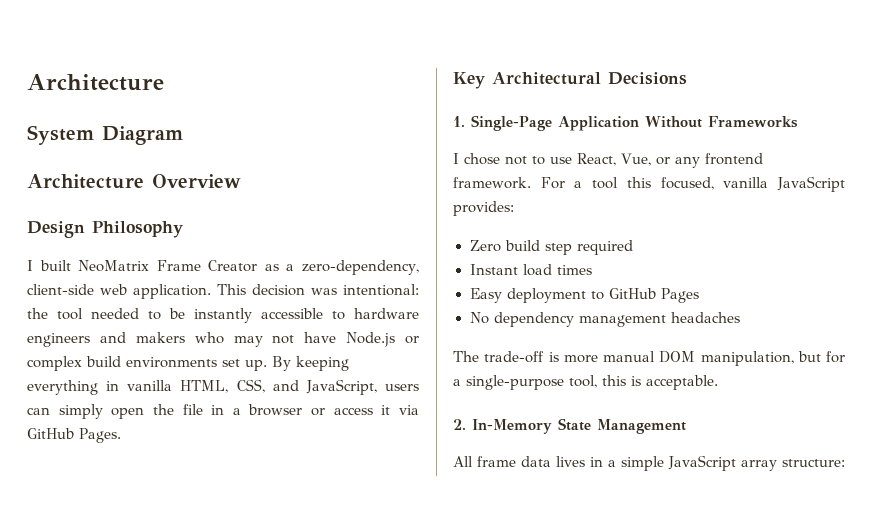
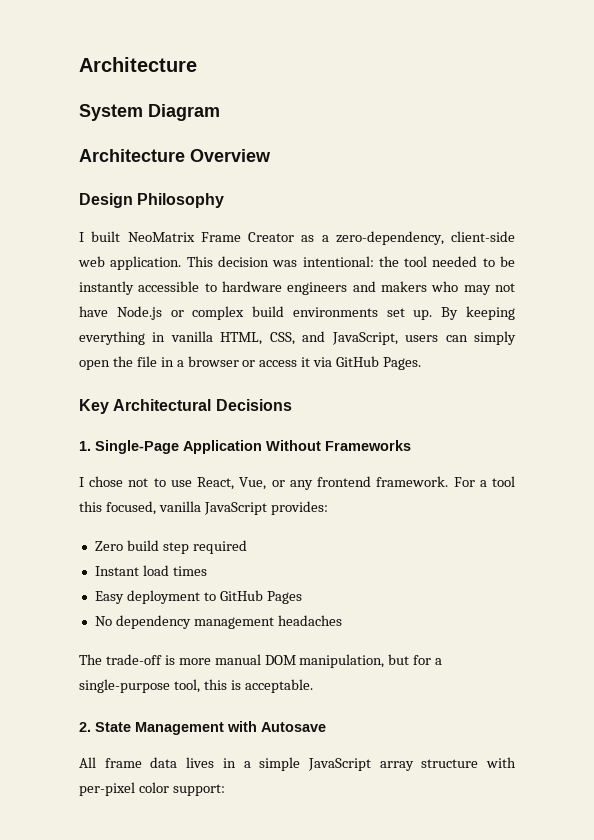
[472,419,552,434] In-Memory -> (91, 727) none
(686, 426) none -> [227,721,326,732] with Autosave
[782,459,845,467] structure: -> [421,757,516,768] [79,782,225,796] structure with per-pixel color support:

